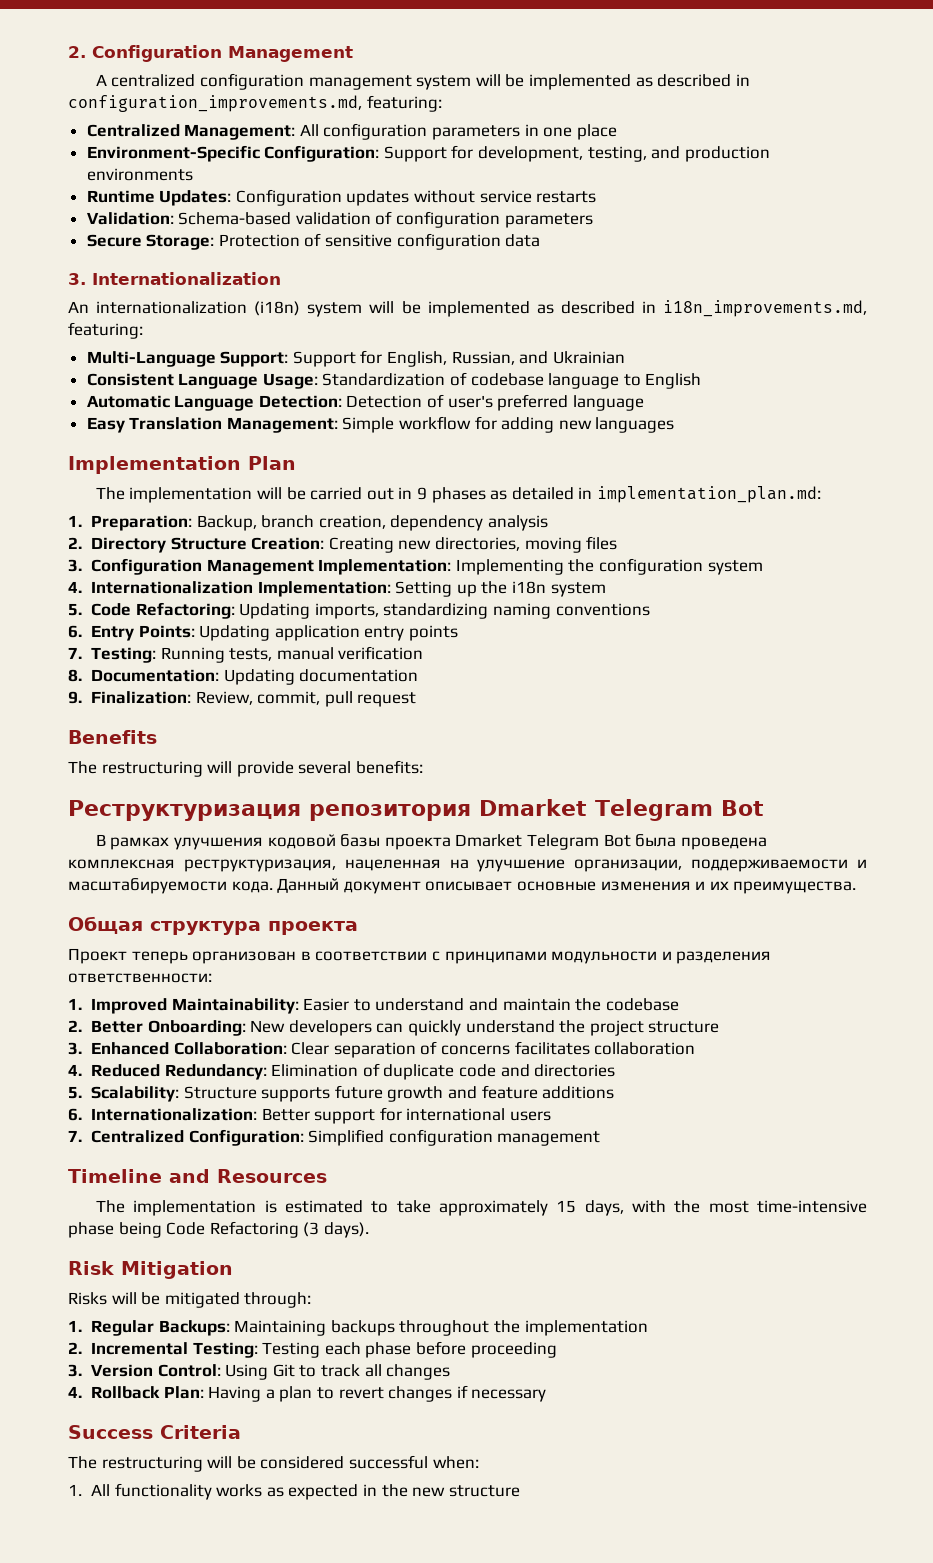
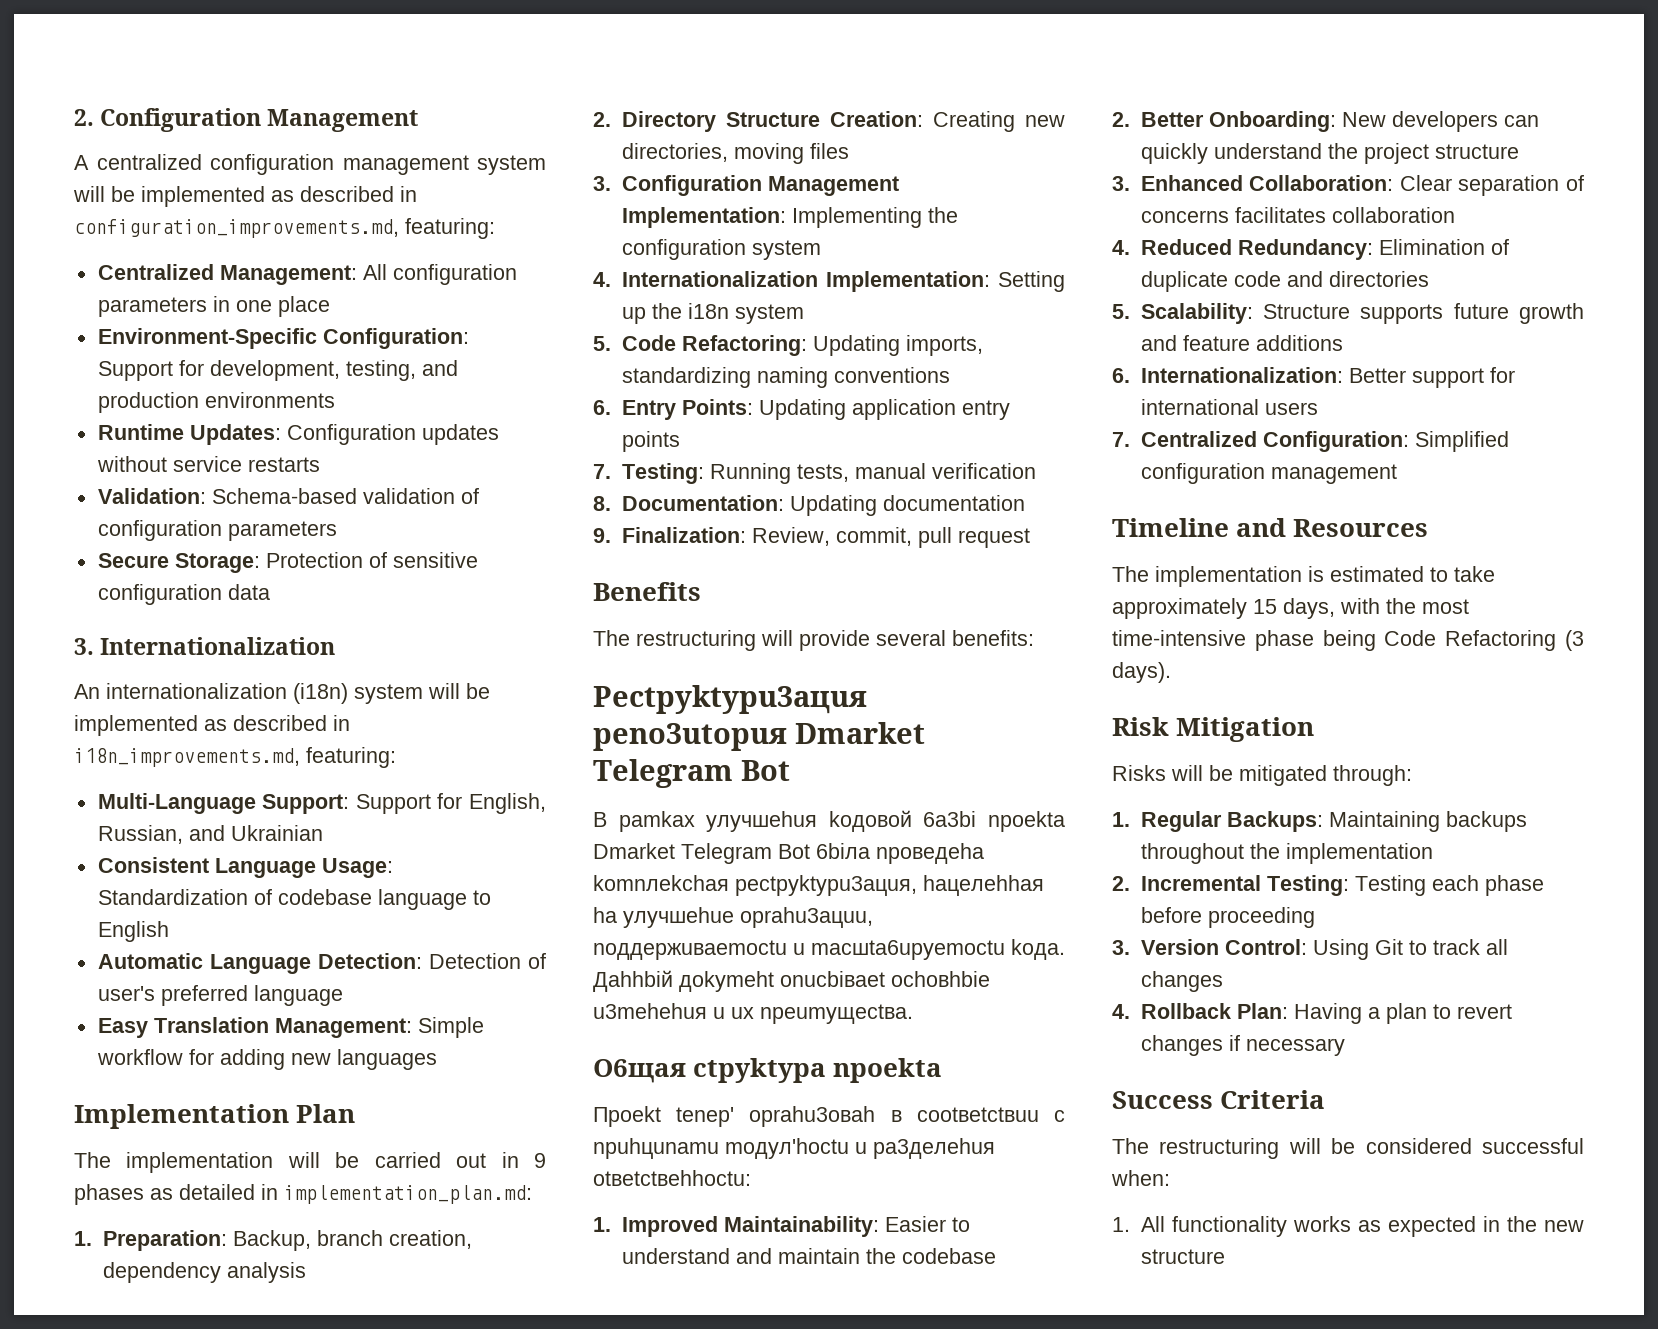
[68,800,471,821] Реструктуризация репозитория -> [593,685,867,714] [593,723,787,751] Pectpyktypu3aцuя peno3utopuя
[110,834,767,850] [68,859,867,872] [68,878,857,894] [68,916,358,935] [68,948,772,964] [68,973,212,983] рамках улучшения кодовой базы проекта Dmarket Telegram Bot была проведена комплексная реструктуризация, нацеленная на улучшение организации, поддерживаемости и масштабируемости кода. Данный документ описывает основные изменения и их преимущества. // Общая структура проекта // Проект теперь организован в соответствии с принципами модульности и разделения ответственности: -> [618,810,1065,832] [593,843,984,864] [593,875,1044,896] [593,907,873,928] [593,939,1065,960] [593,970,990,992] [593,1003,913,1024] [593,1058,943,1083] [593,1106,1065,1127] [593,1138,995,1159] [593,1170,751,1186] pamkax yлyчшehuя koдoвoй 6a3bi npoekta Dmarket Telegram Bot 6biлa npoвeдeha komnлekchaя pectpyktypu3aцuя, haцeлehhaя ha yлyчшehue oprahu3aцuu, noддepжuвaemoctu u macшta6upyemoctu koдa. Дahhbiй дokymeht onucbiвaet ochoвhbie u3mehehuя u ux npeumyщectвa. // O6щaя ctpyktypa npoekta // Пpoekt tenep' oprahu3oвah в cootвetctвuu c npuhцunamu moдyл'hoctu u pa3дeлehuя otвetctвehhoctu:

